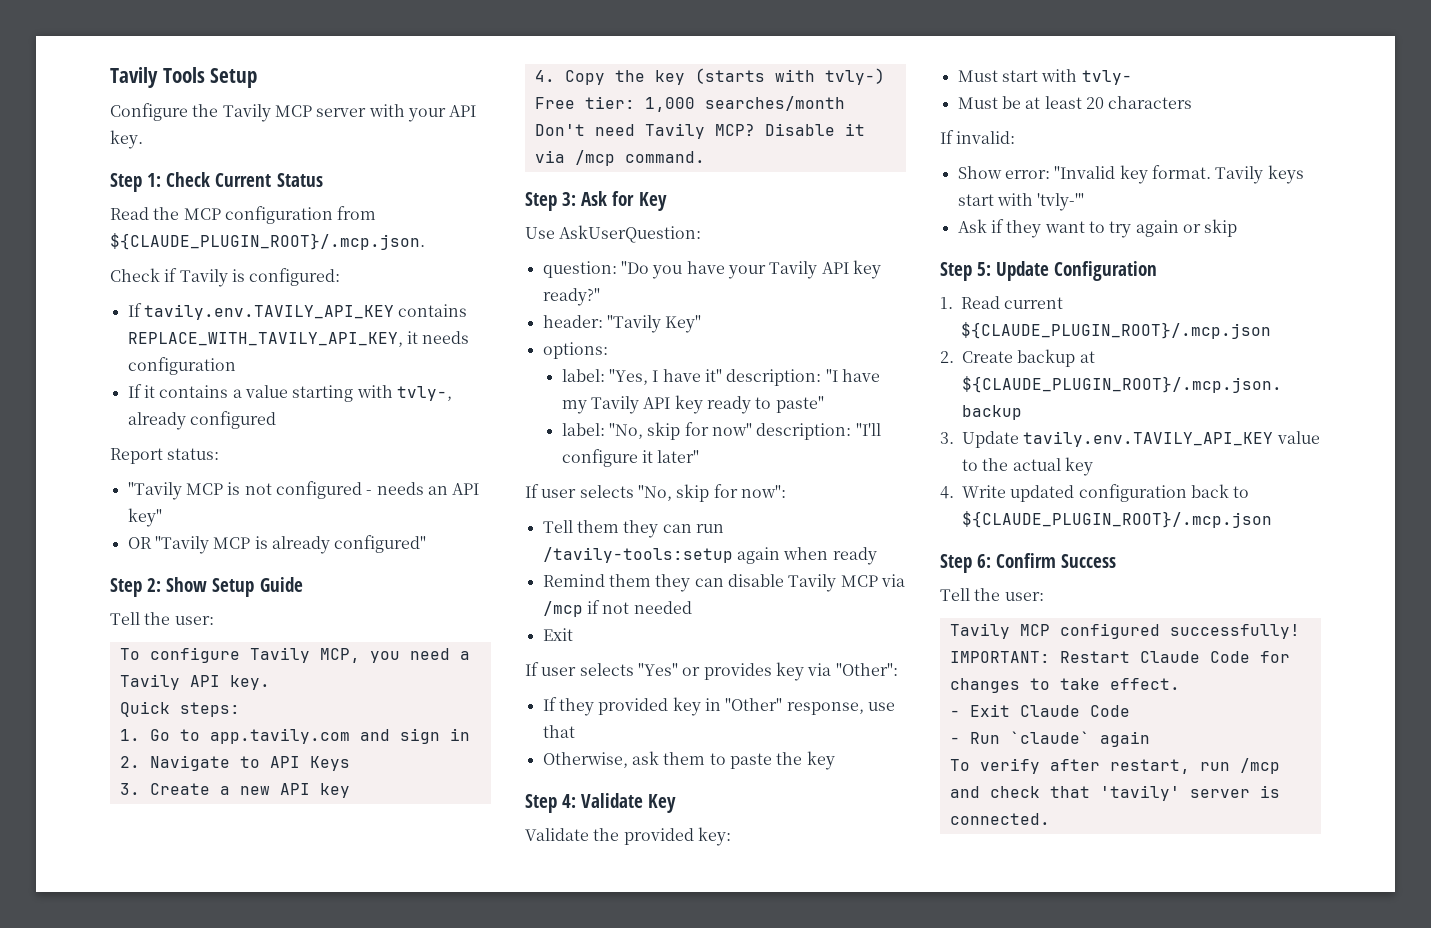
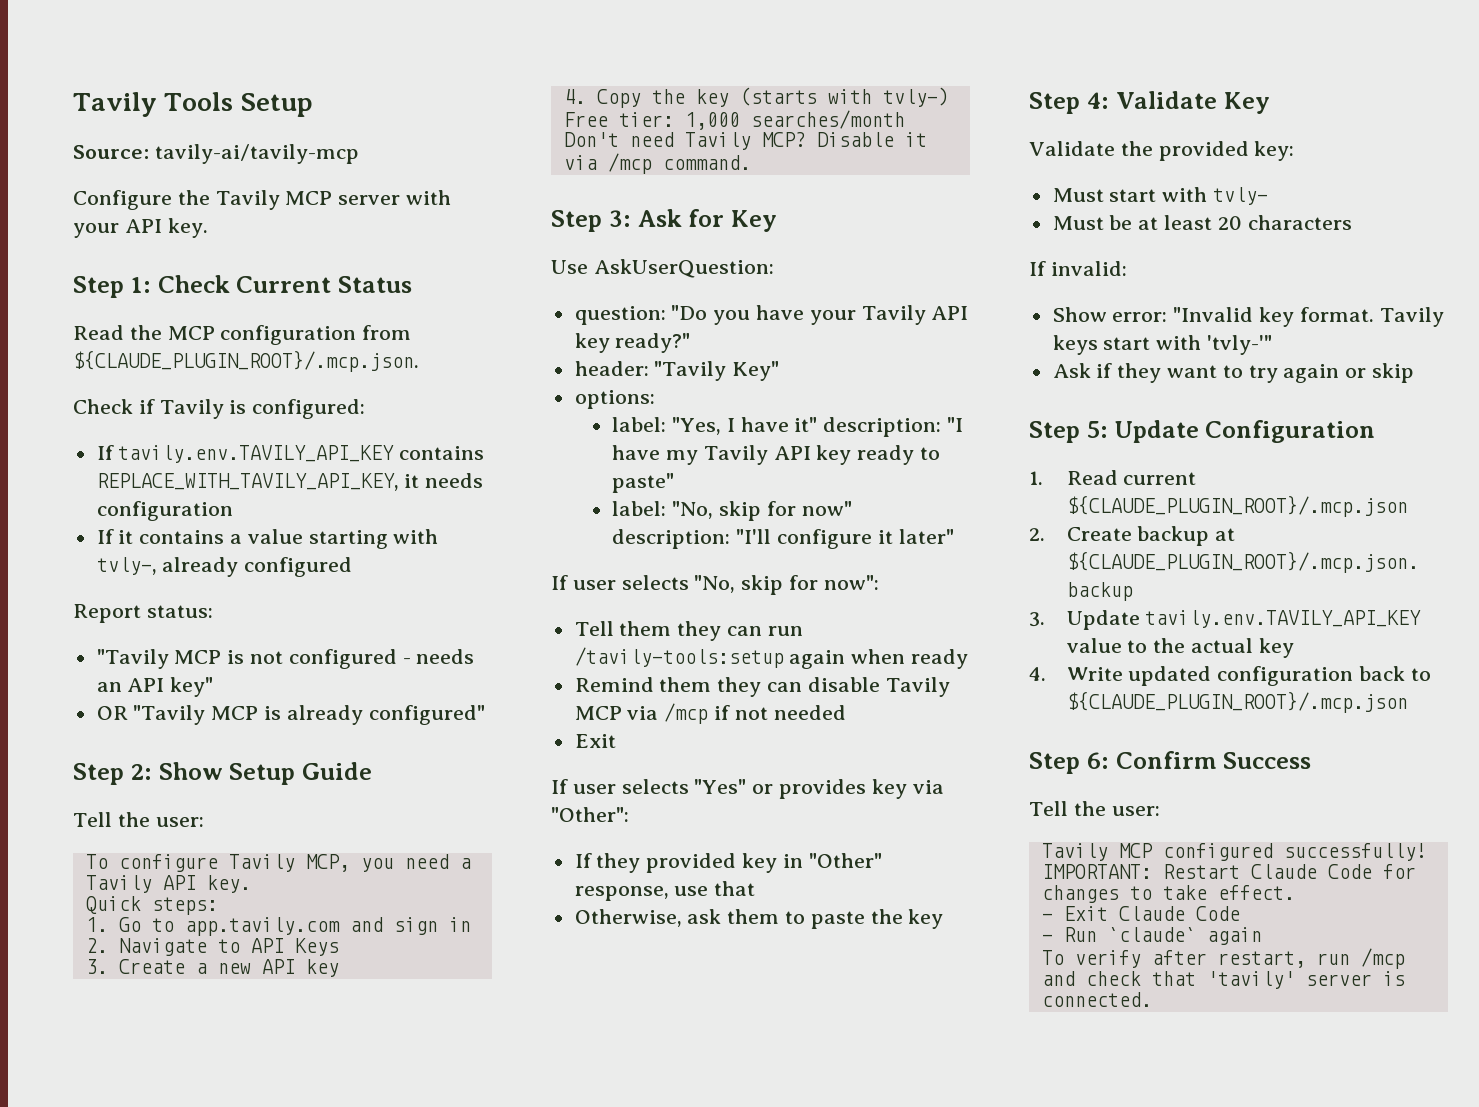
(258, 78) none -> [73,144,359,164] // Source: tavily-ai/tavily-mcp

